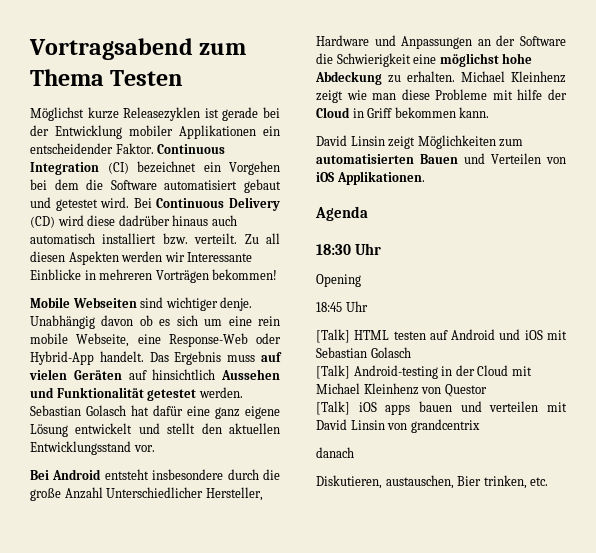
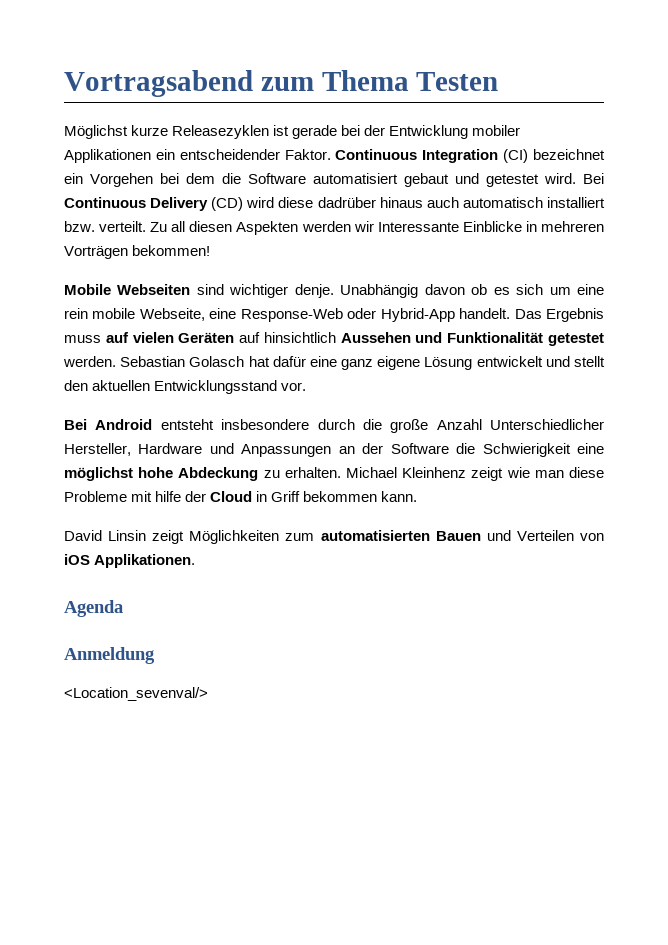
[316,243,382,255] [316,274,361,287] [316,301,368,312] [316,329,567,343] [316,347,411,358] [316,365,532,379] [316,383,487,397] [316,401,567,415] [316,419,480,433] [316,447,354,458] [316,475,549,489] 18:30 Uhr // Opening // 18:45 Uhr // [Talk] HTML testen auf Android und iOS mit Sebastian Golasch // [Talk] Android-testing in der Cloud mit Michael Kleinhenz von Questor // [Talk] iOS apps bauen und verteilen mit David Linsin von grandcentrix // danach // Diskutieren, austauschen, Bier trinken, etc. -> [64,647,155,664] [64,687,208,701] Anmeldung // <Location_sevenval/>

